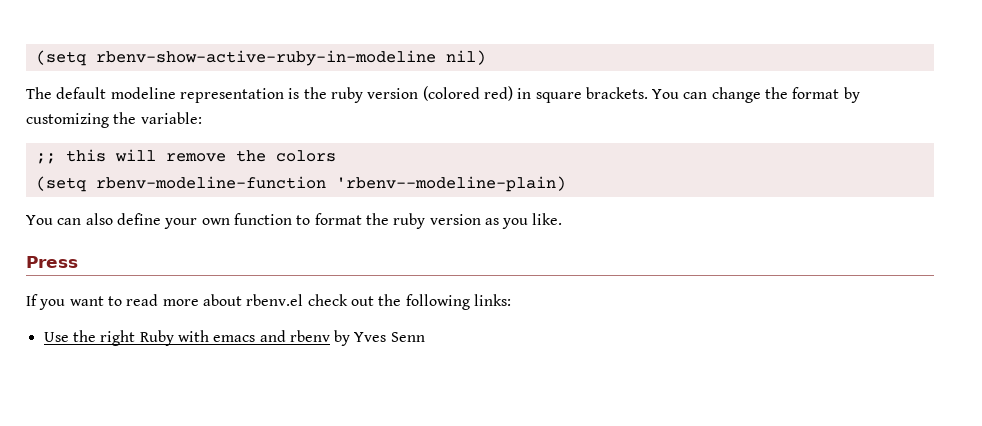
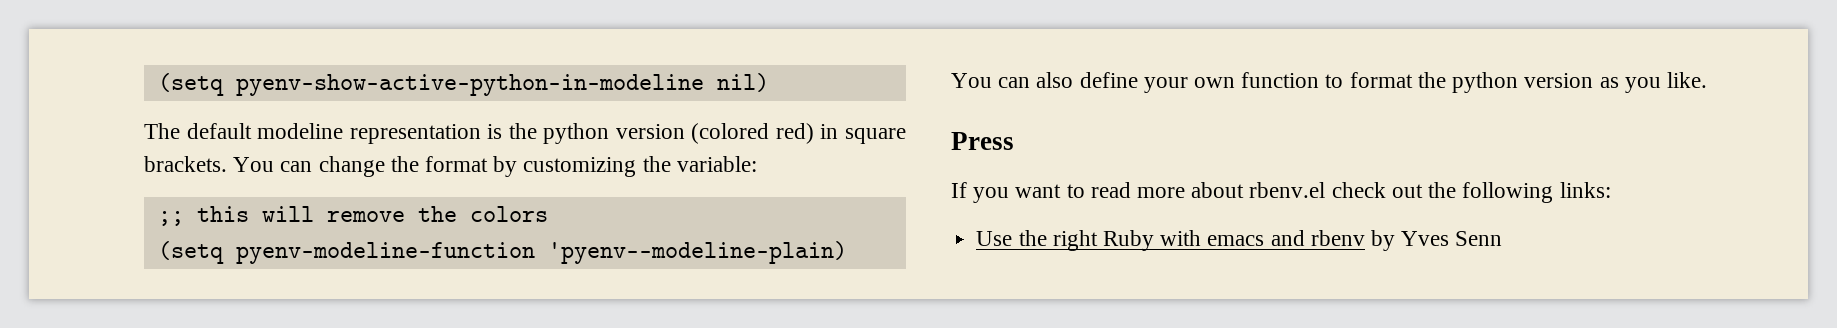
[35,50,436,66] (setq rbenv-show-active-ruby-in-modeline -> [157,73,704,96] (setq pyenv-show-active-python-in-modeline
[330,87,363,103] ruby -> [543,123,610,144] python
[95,176,566,192] rbenv-modeline-function 'rbenv--modeline-plain) -> [235,241,847,264] pyenv-modeline-function 'pyenv--modeline-plain)
[393,213,426,229] ruby -> [1452,72,1519,93] python

